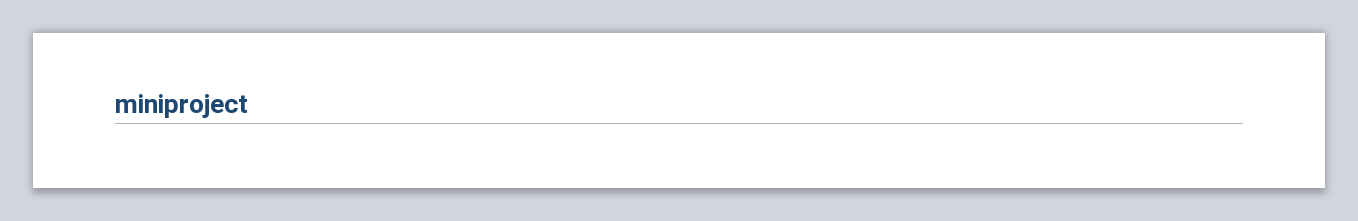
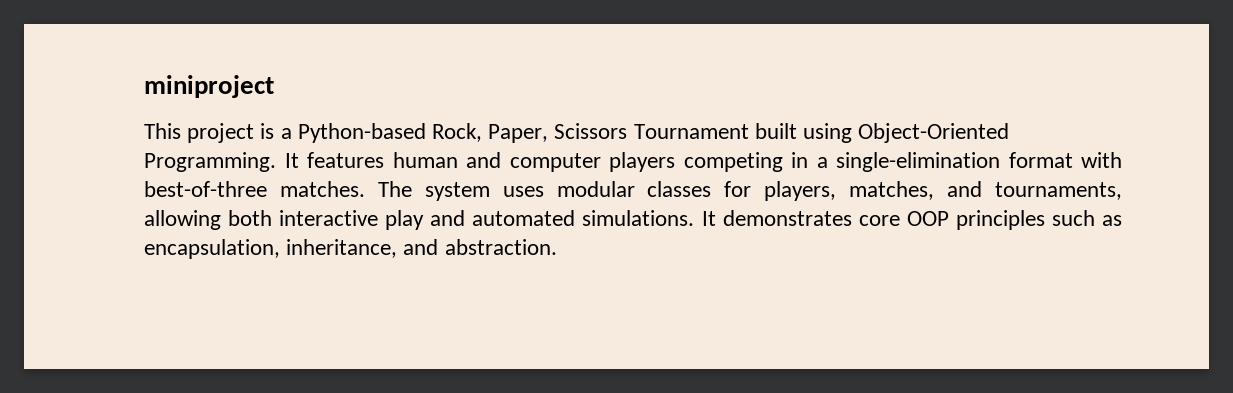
(248, 106) none -> [144,123,1010,143] [144,152,1122,172] [144,181,1122,201] [144,210,1123,230] [144,239,557,259] // This project is a Python-based Rock, Paper, Scissors Tournament built using Object-Oriented Programming. It features human and computer players competing in a single-elimination format with best-of-three matches. The system uses modular classes for players, matches, and tournaments, allowing both interactive play and automated simulations. It demonstrates core OOP principles such as encapsulation, inheritance, and abstraction.

